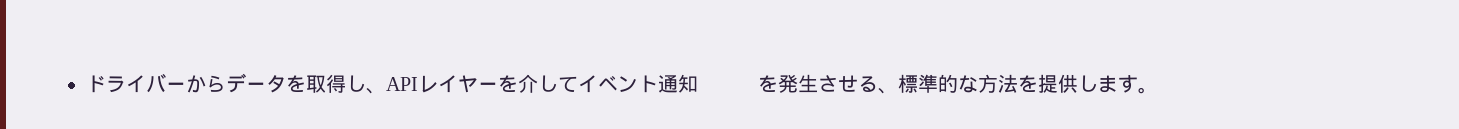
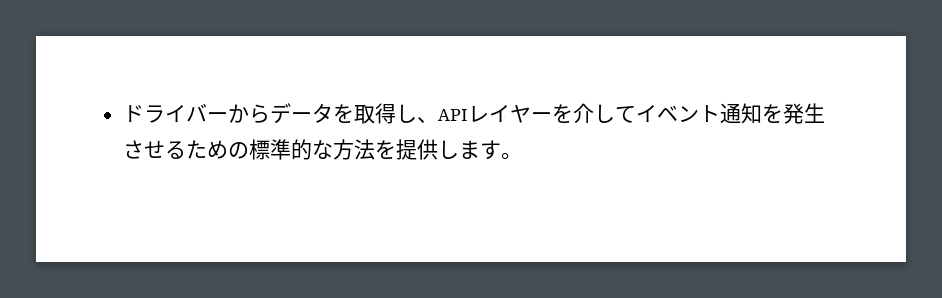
[878,88,898,94] 、 -> [186,140,250,159] ための

